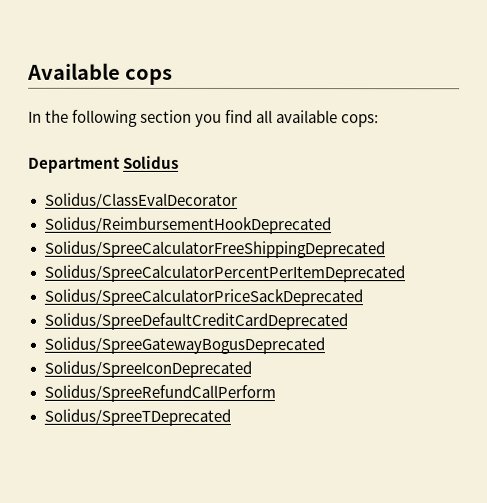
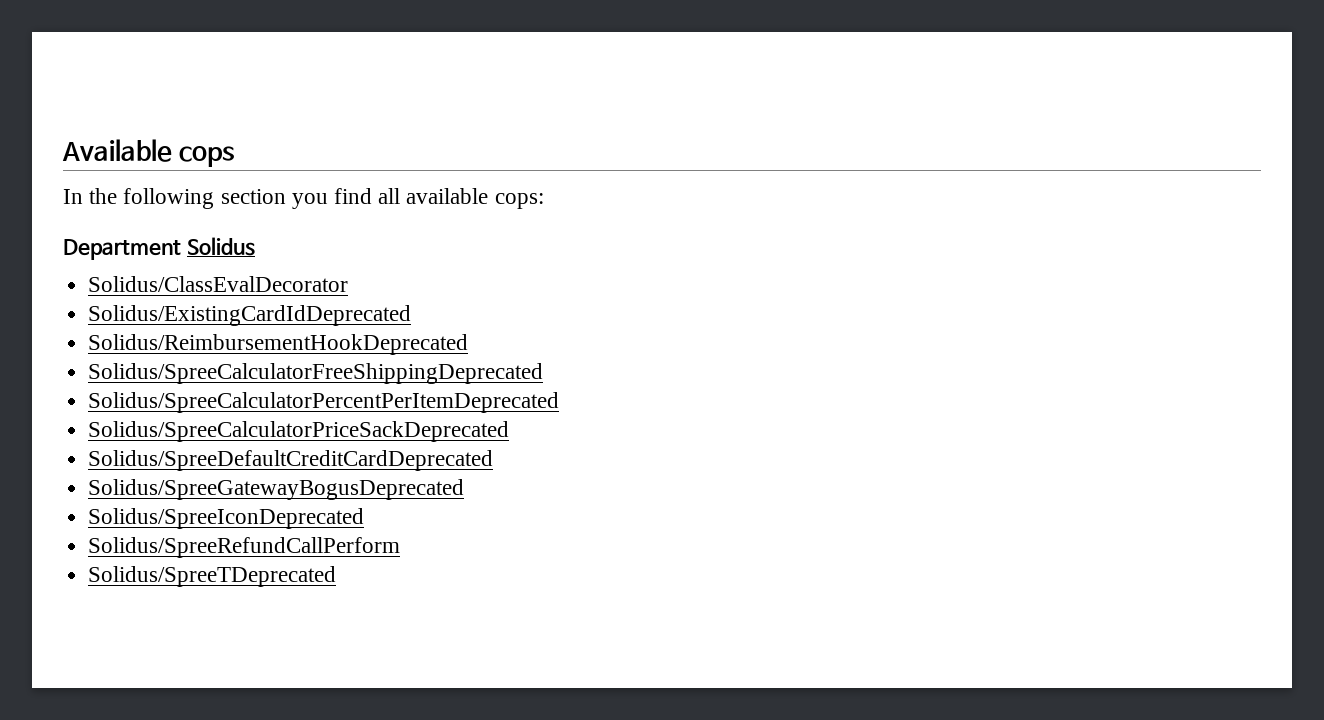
(238, 200) none -> [88,305,412,326] // Solidus/ExistingCardIdDeprecated

